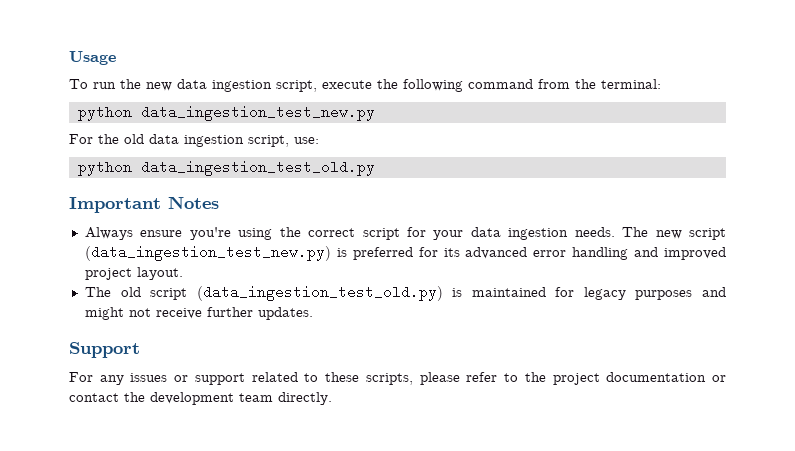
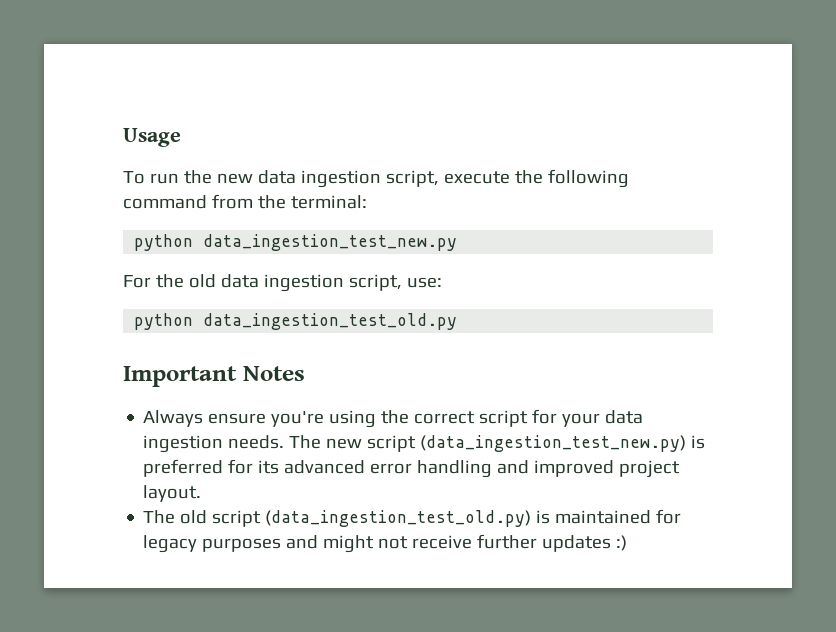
[257,307,313,320] [69,342,140,358] [69,372,727,385] [69,392,332,405] updates. // Support // For any issues or support related to these scripts, please refer to the project documentation or contact the development team directly. -> [542,535,628,552] updates :)

